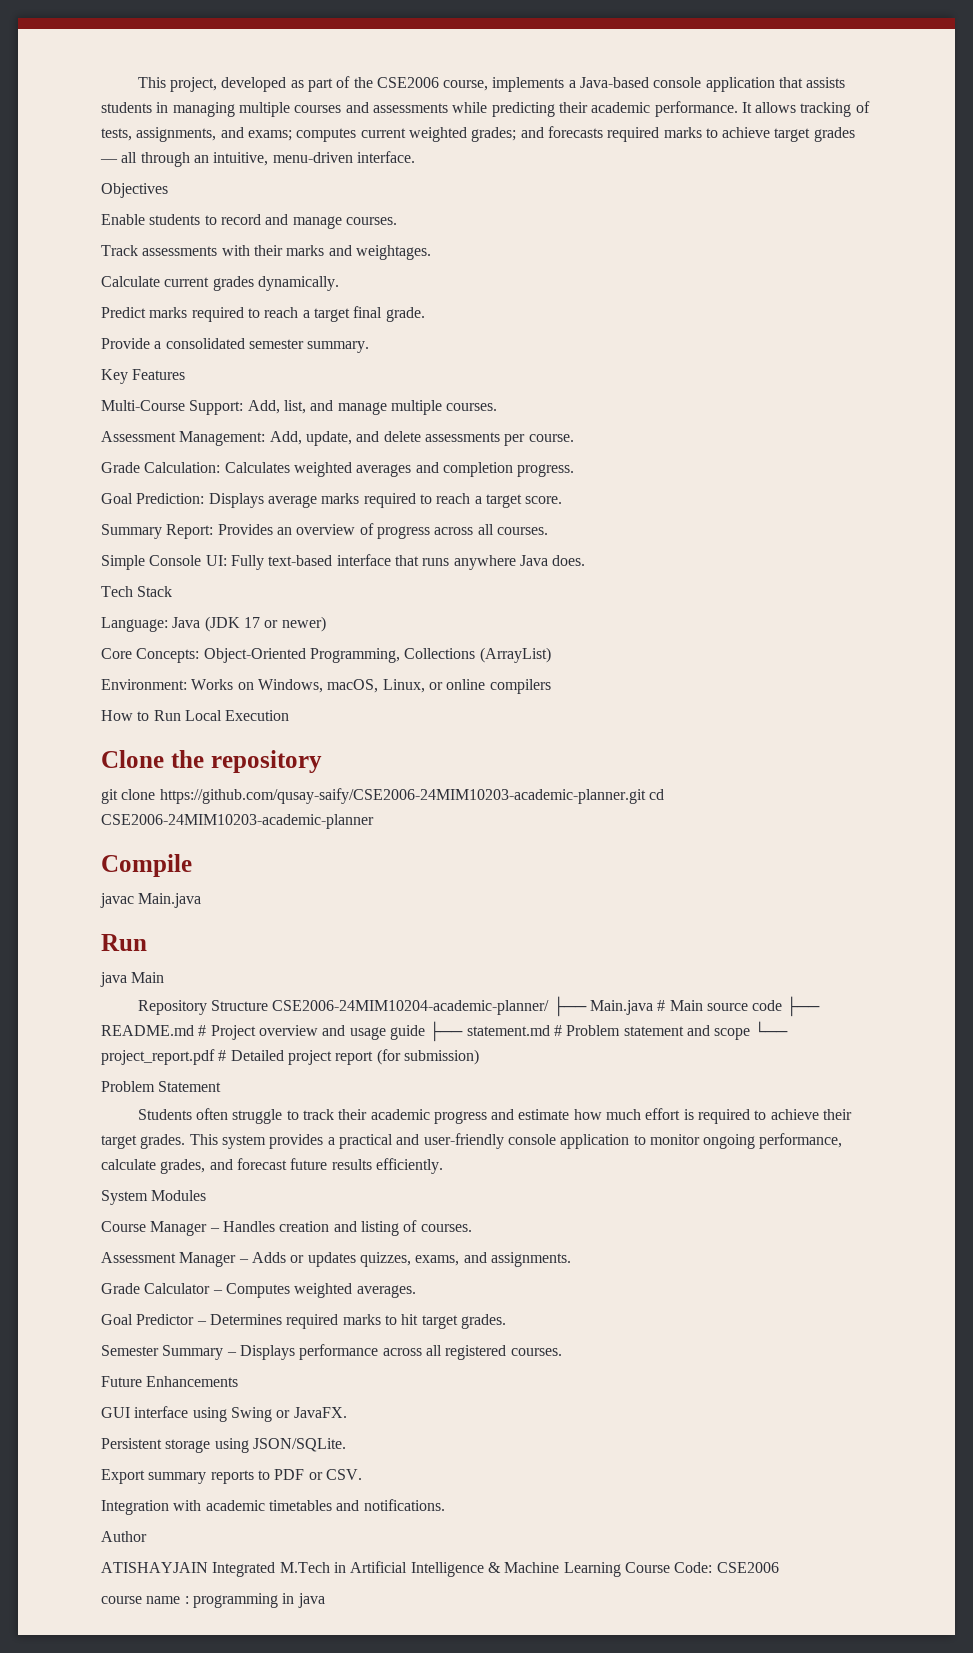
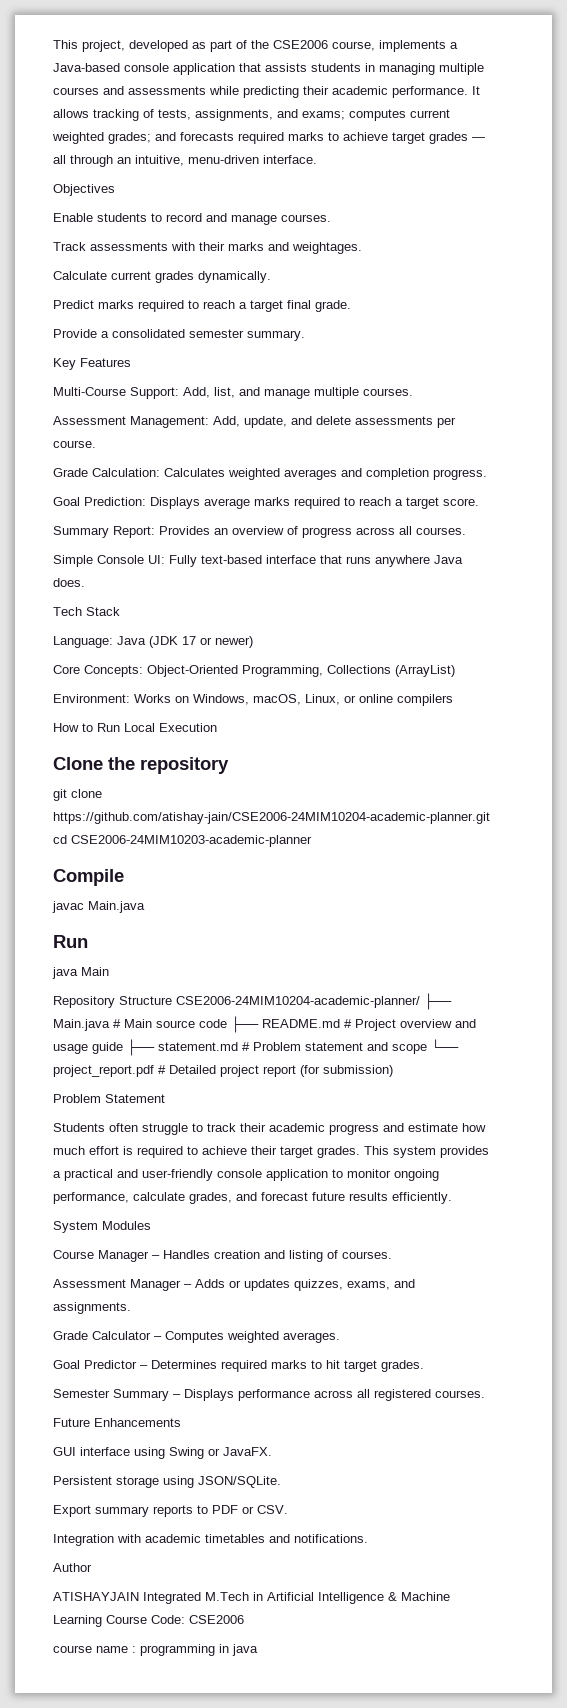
[159,788,646,804] https://github.com/qusay-saify/CSE2006-24MIM10203-academic-planner.git -> [53,812,490,824] https://github.com/atishay-jain/CSE2006-24MIM10204-academic-planner.git

